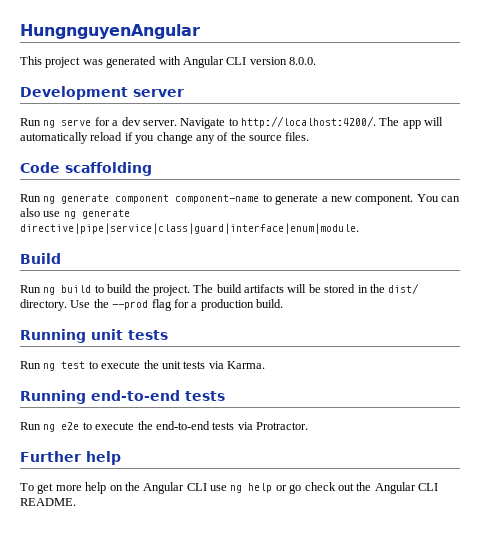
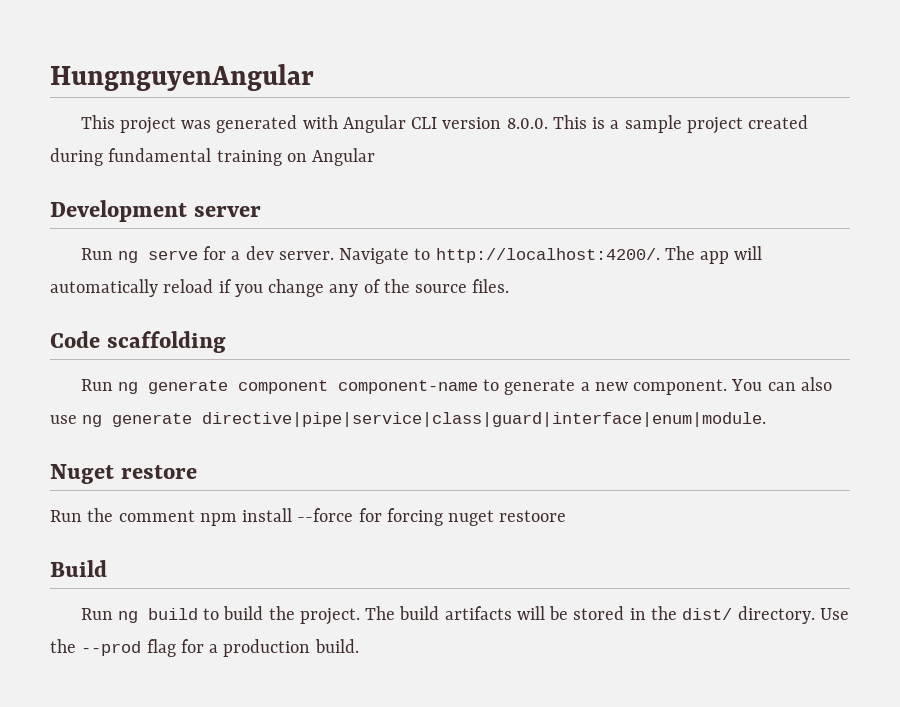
(316, 61) none -> [552,115,809,134] [50,148,376,166] This is a sample project created during fundamental training on Angular
(359, 228) none -> [50,464,198,484] [50,508,567,526] // Nuget restore // Run the comment npm install --force for forcing nuget restoore
[20,329,168,343] [20,360,265,371] [20,390,225,404] [20,421,308,432] [20,451,121,465] [20,482,438,494] [20,498,76,506] // Running unit tests // Run ng test to execute the unit tests via Karma. // Running end-to-end tests // Run ng e2e to execute the end-to-end tests via Protractor. // Further help // To get more help on the Angular CLI use ng help or go check out the Angular CLI README. -> (359, 646) none

